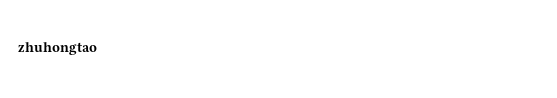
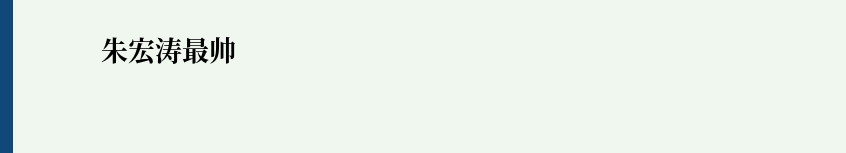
[18,42,97,55] zhuhongtao -> [101,36,236,66] 朱宏涛最帅

